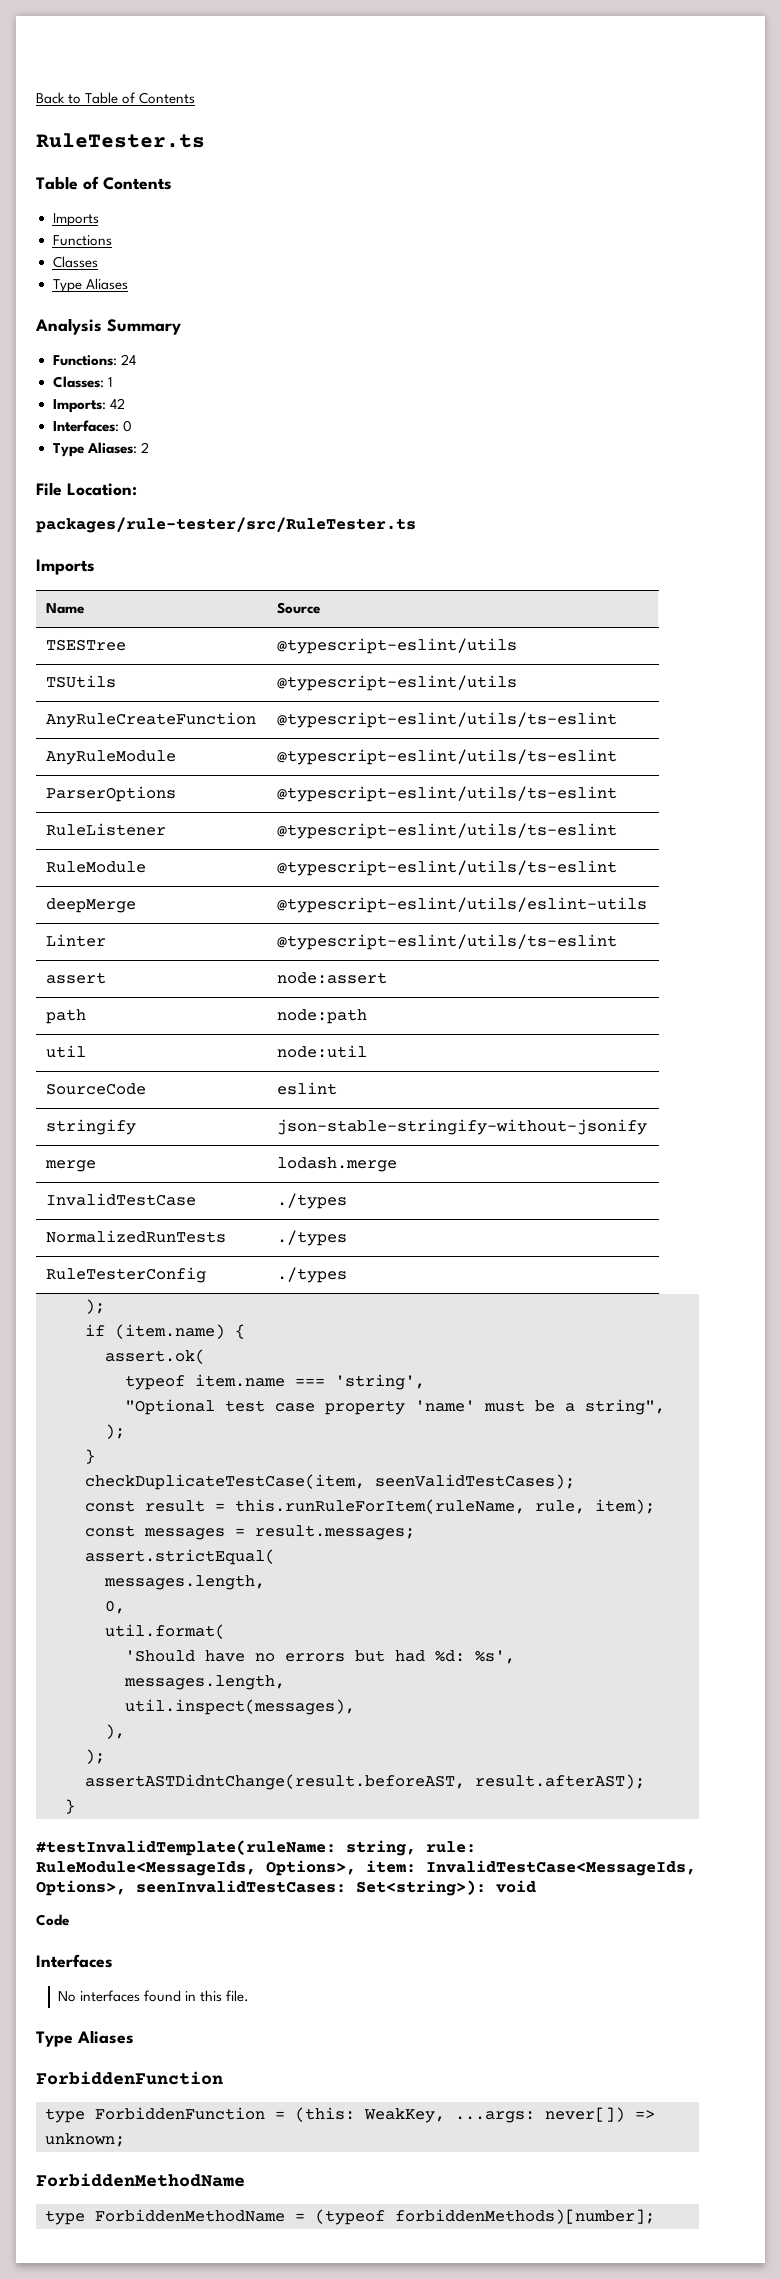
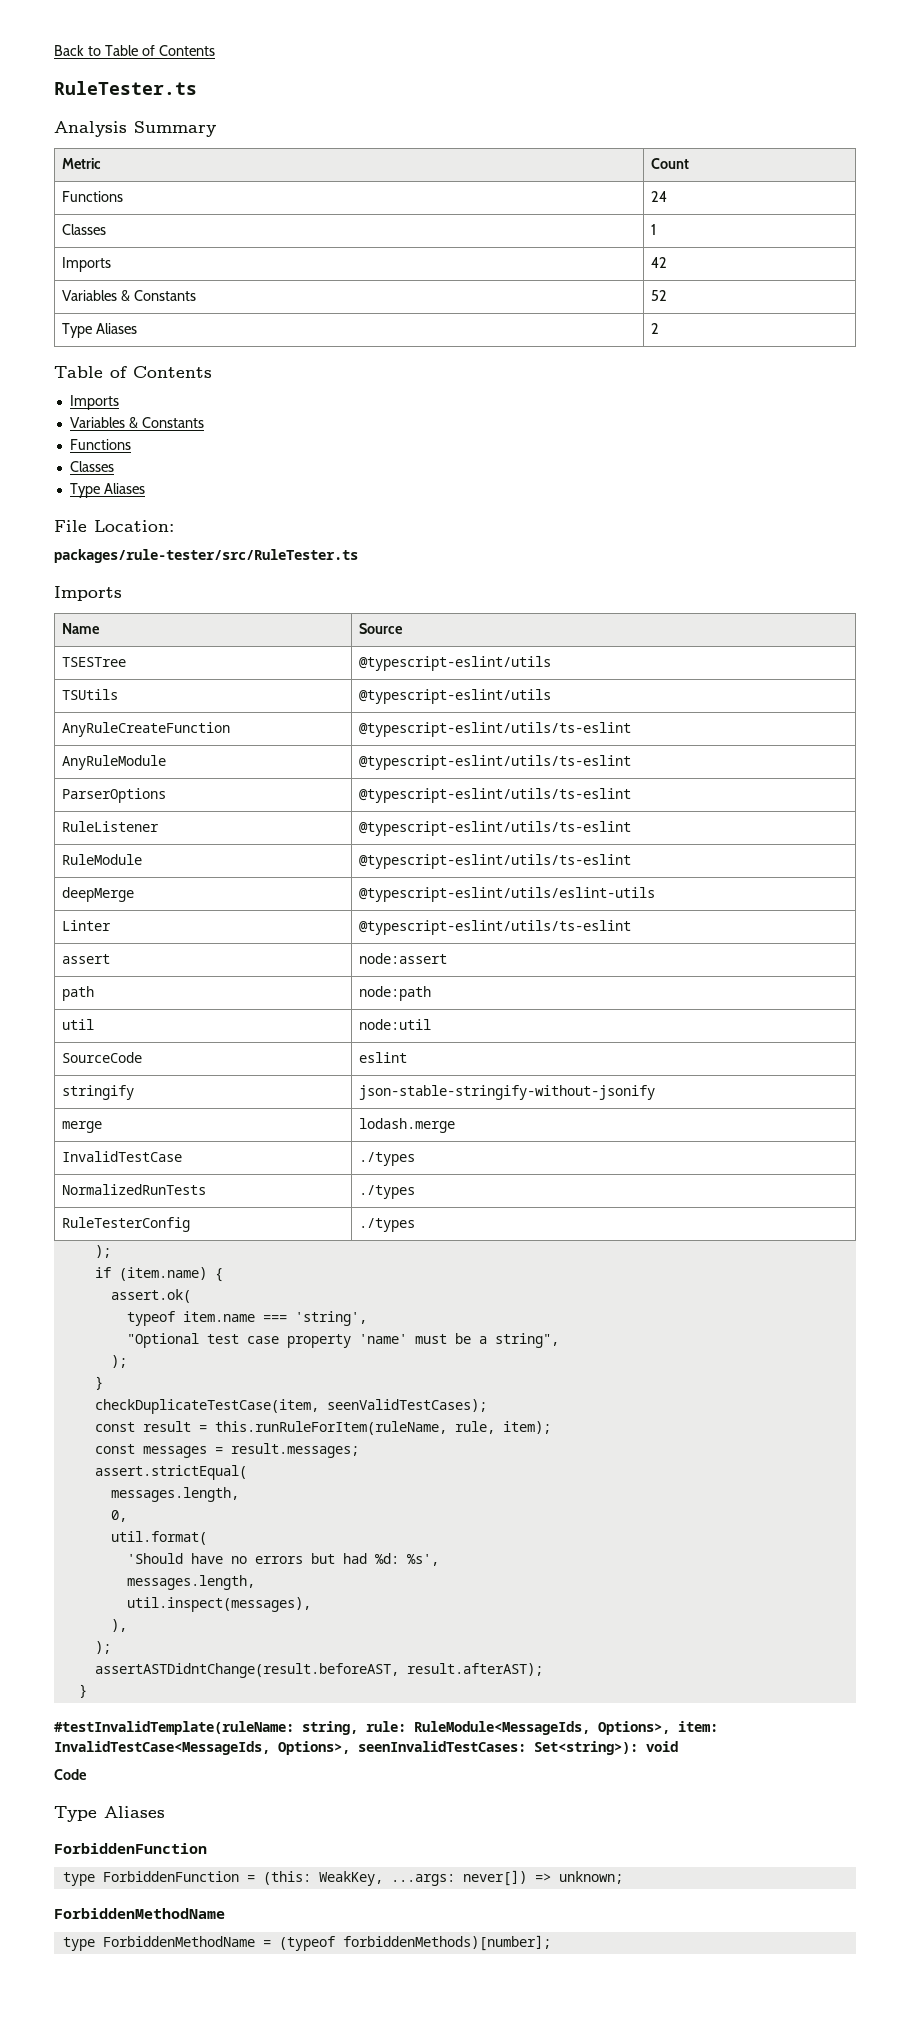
(205, 140) none -> [54,121,216,137] [61,158,101,169] [650,158,689,169] [61,191,123,202] [650,191,667,202] [61,224,106,235] [650,224,656,235] [61,257,111,272] [650,257,667,268] [61,290,196,301] [650,290,667,301] [61,323,137,338] [650,323,659,334] // Analysis Summary // Metric | Count // Functions | 24 // Classes | 1 // Imports | 42 // Variables & Constants | 52 // Type Aliases | 2
(99, 220) none -> [69,417,204,428] // Variables & Constants
[35,318,181,335] [52,354,136,366] [52,376,113,388] [52,398,125,413] [52,420,132,432] [52,442,149,457] // Analysis Summary // Functions: 24 // Classes: 1 // Imports: 42 // Interfaces: 0 // Type Aliases: 2 -> (145, 488) none
[36,1954,113,1968] [58,1990,250,2002] // Interfaces // No interfaces found in this file. -> (87, 1774) none

